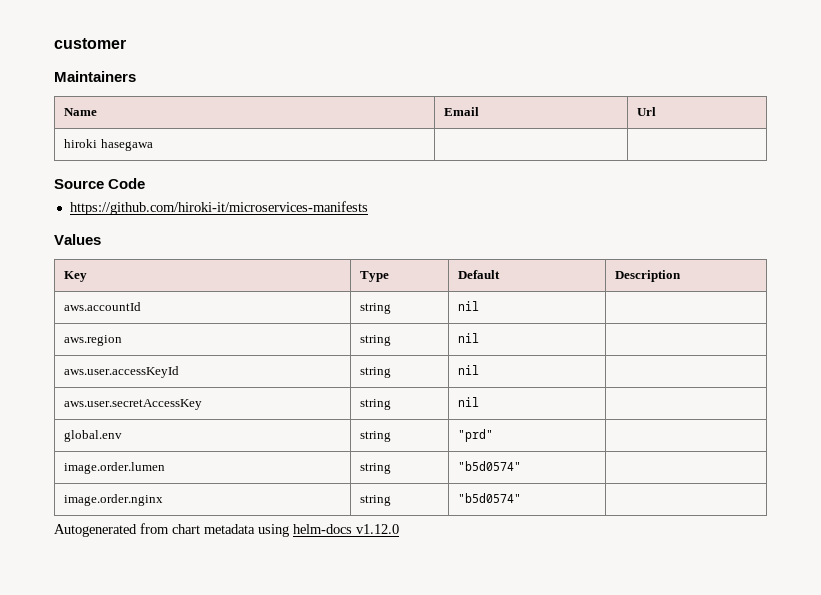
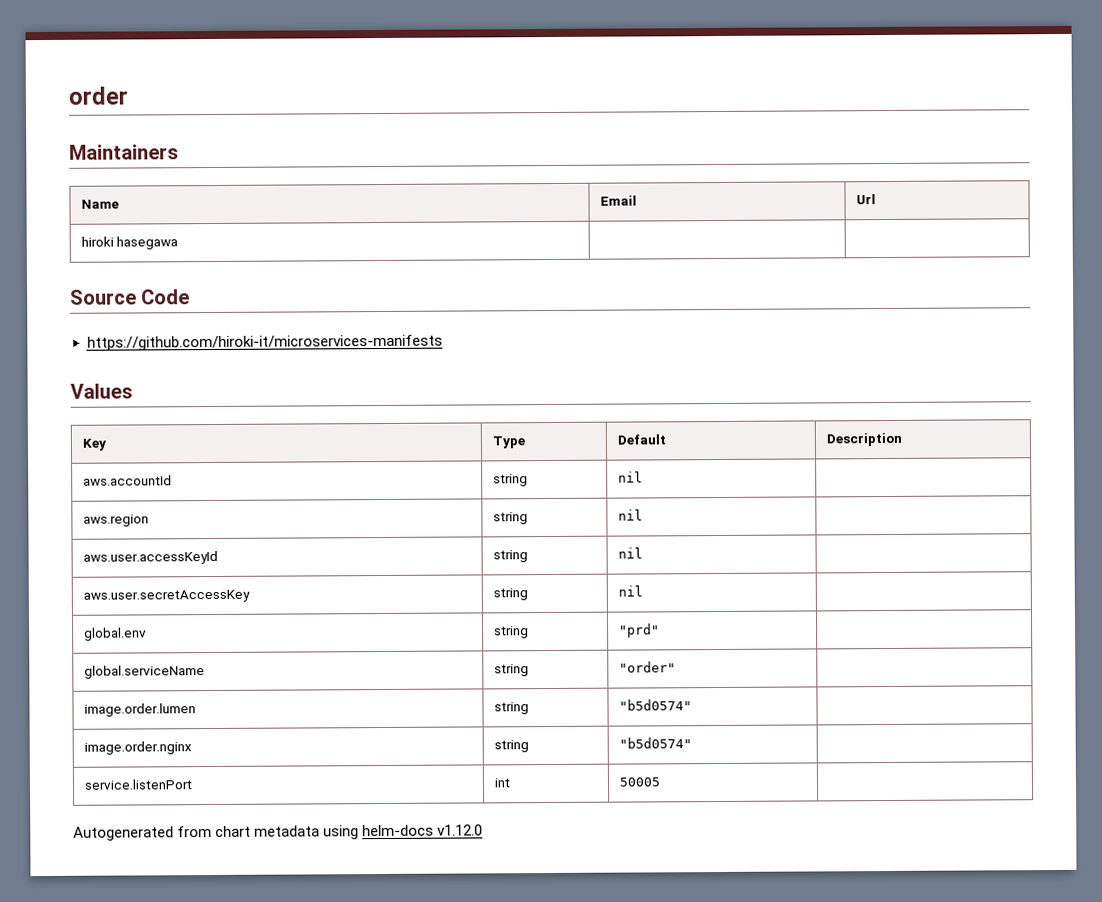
[54,38,126,49] customer -> [68,86,128,105] order
(494, 435) none -> [83,665,205,679] [493,664,529,677] [618,661,676,673] // global.serviceName | string | "order" |
(522, 498) none -> [83,779,193,790] [493,778,510,788] [618,777,660,787] // service.listenPort | int | 50005 |

